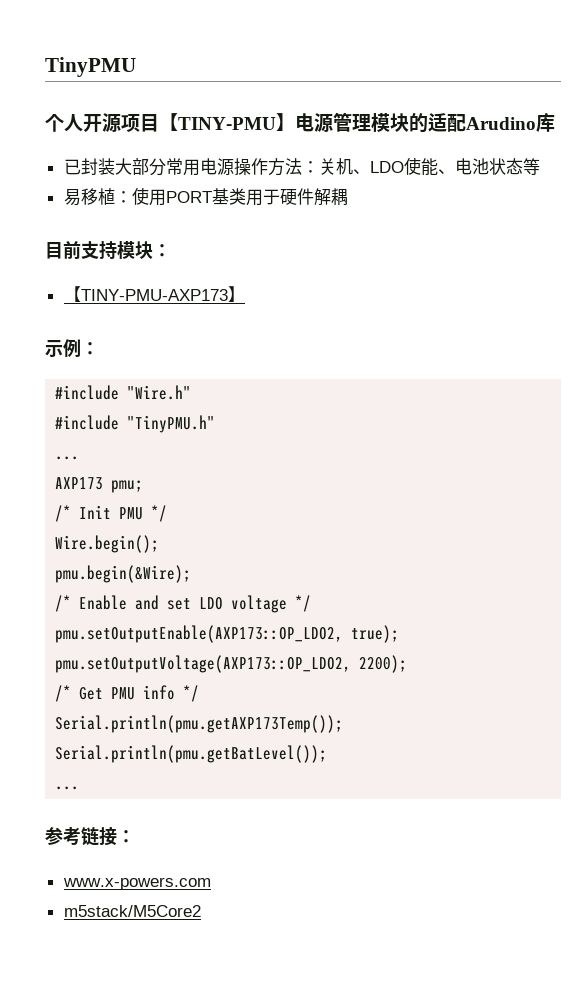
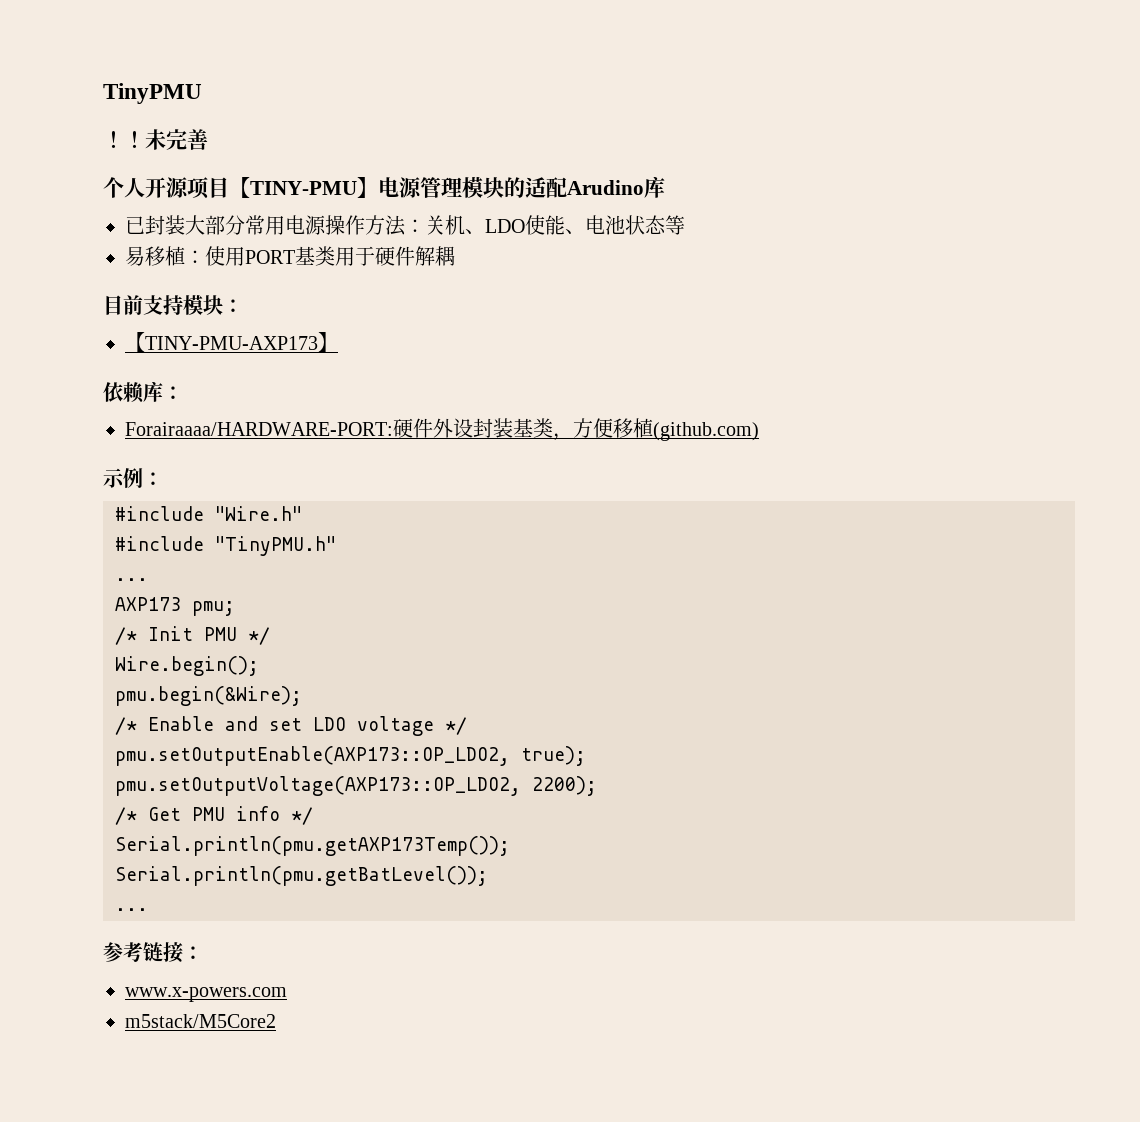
(136, 67) none -> [103,129,208,150] // ！！未完善
(245, 294) none -> [103,381,183,403] [125,418,759,441] // 依赖库： // Forairaaaa/HARDWARE-PORT:硬件外设封装基类，方便移植(github.com)

